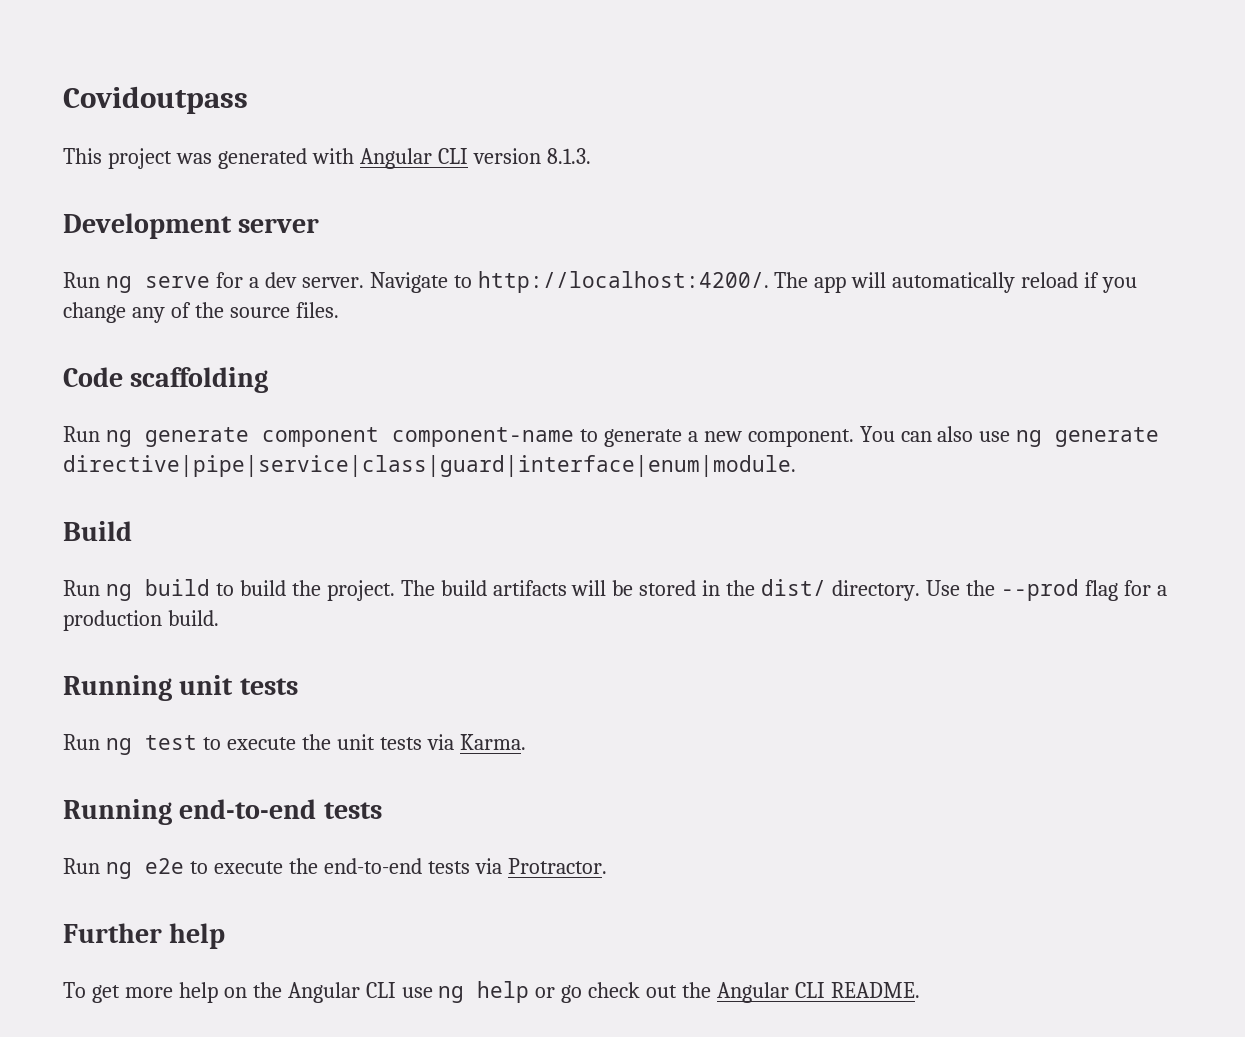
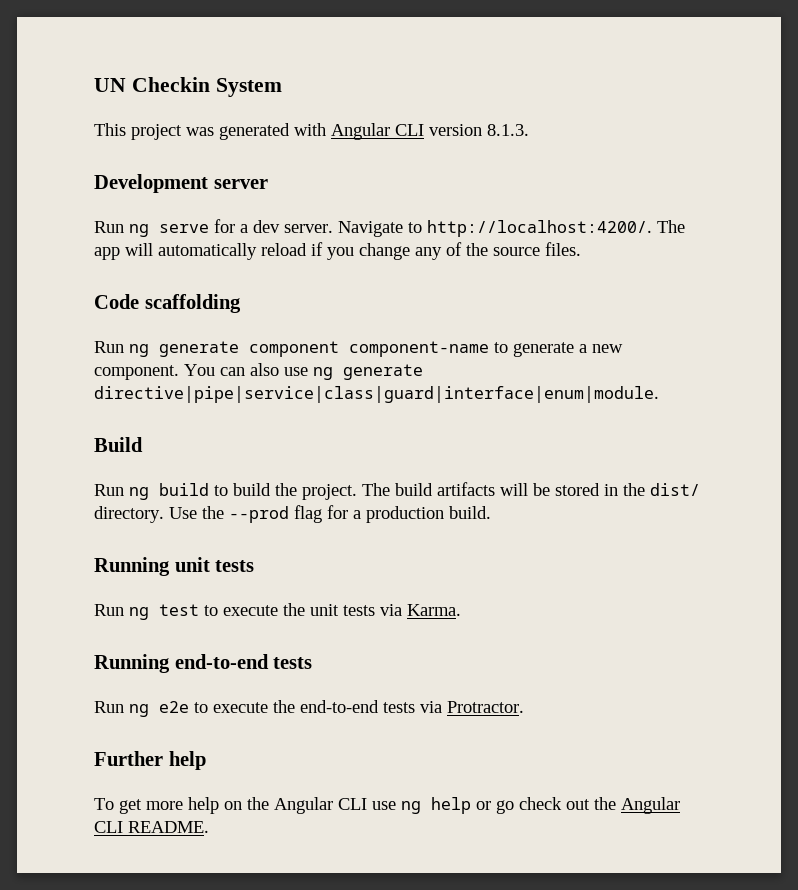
[63,86,248,114] Covidoutpass -> [94,77,282,97] UN Checkin System

